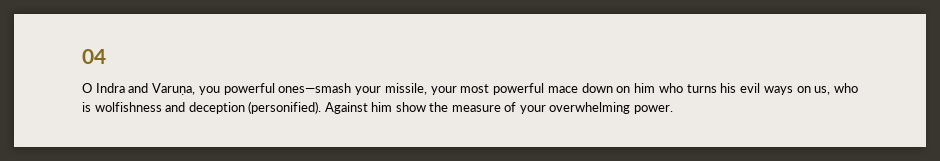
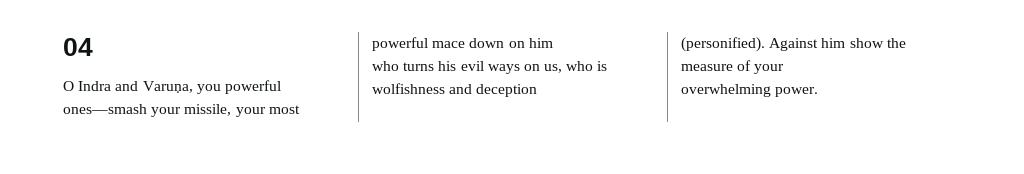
(656, 88) none -> (553, 43) //
(245, 108) none -> (538, 90) //
(546, 109) none -> (785, 69) //

